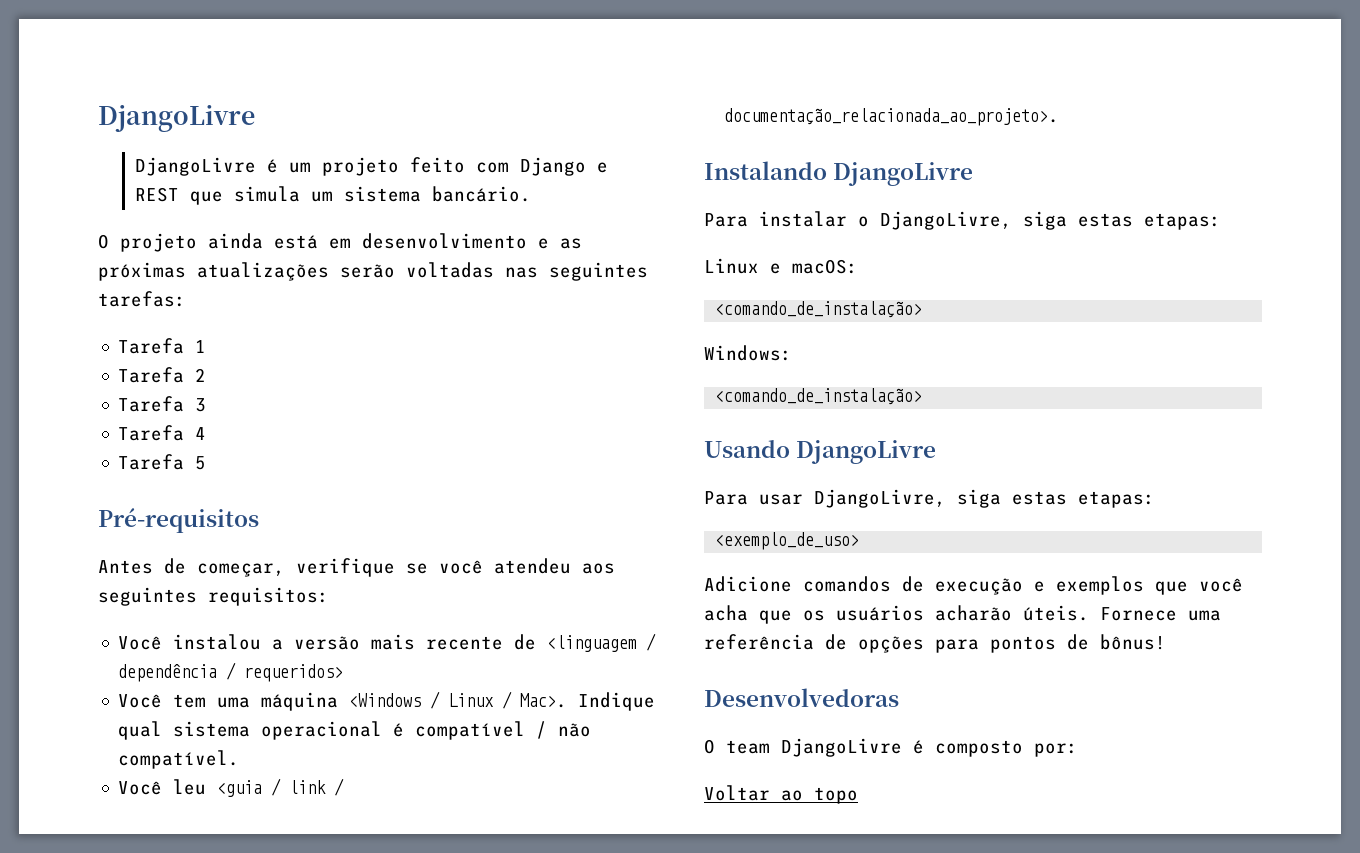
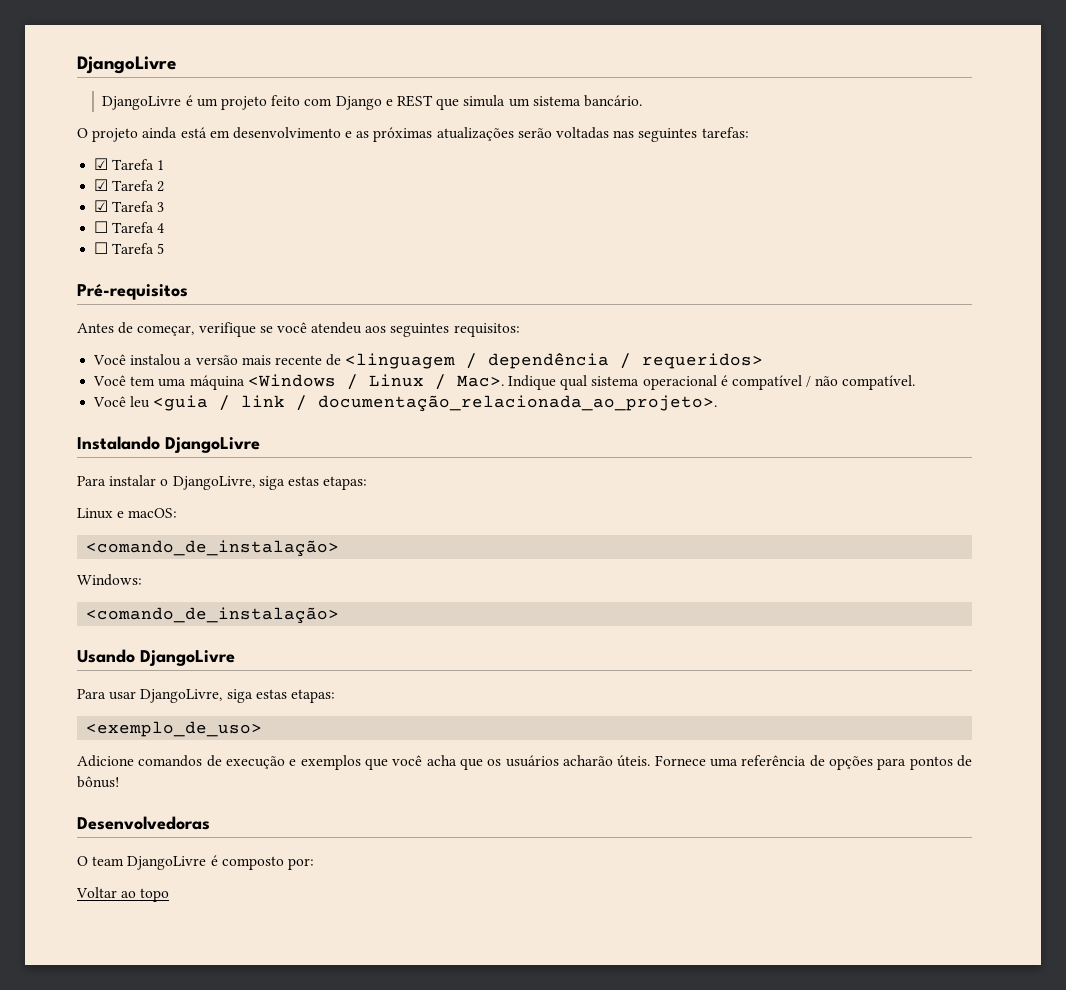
(186, 299) none -> [94,158,109,170] ☑
(207, 346) none -> [94,179,109,191] ☑
(207, 375) none -> [94,200,109,212] ☑
(207, 405) none -> [94,221,109,233] ☐
(207, 433) none -> [94,242,109,254] ☐

